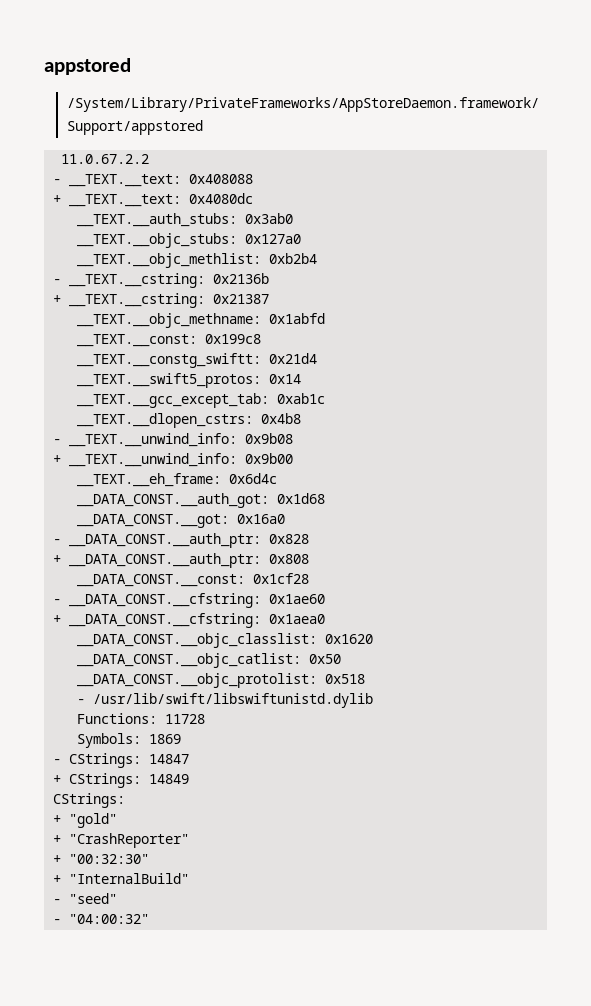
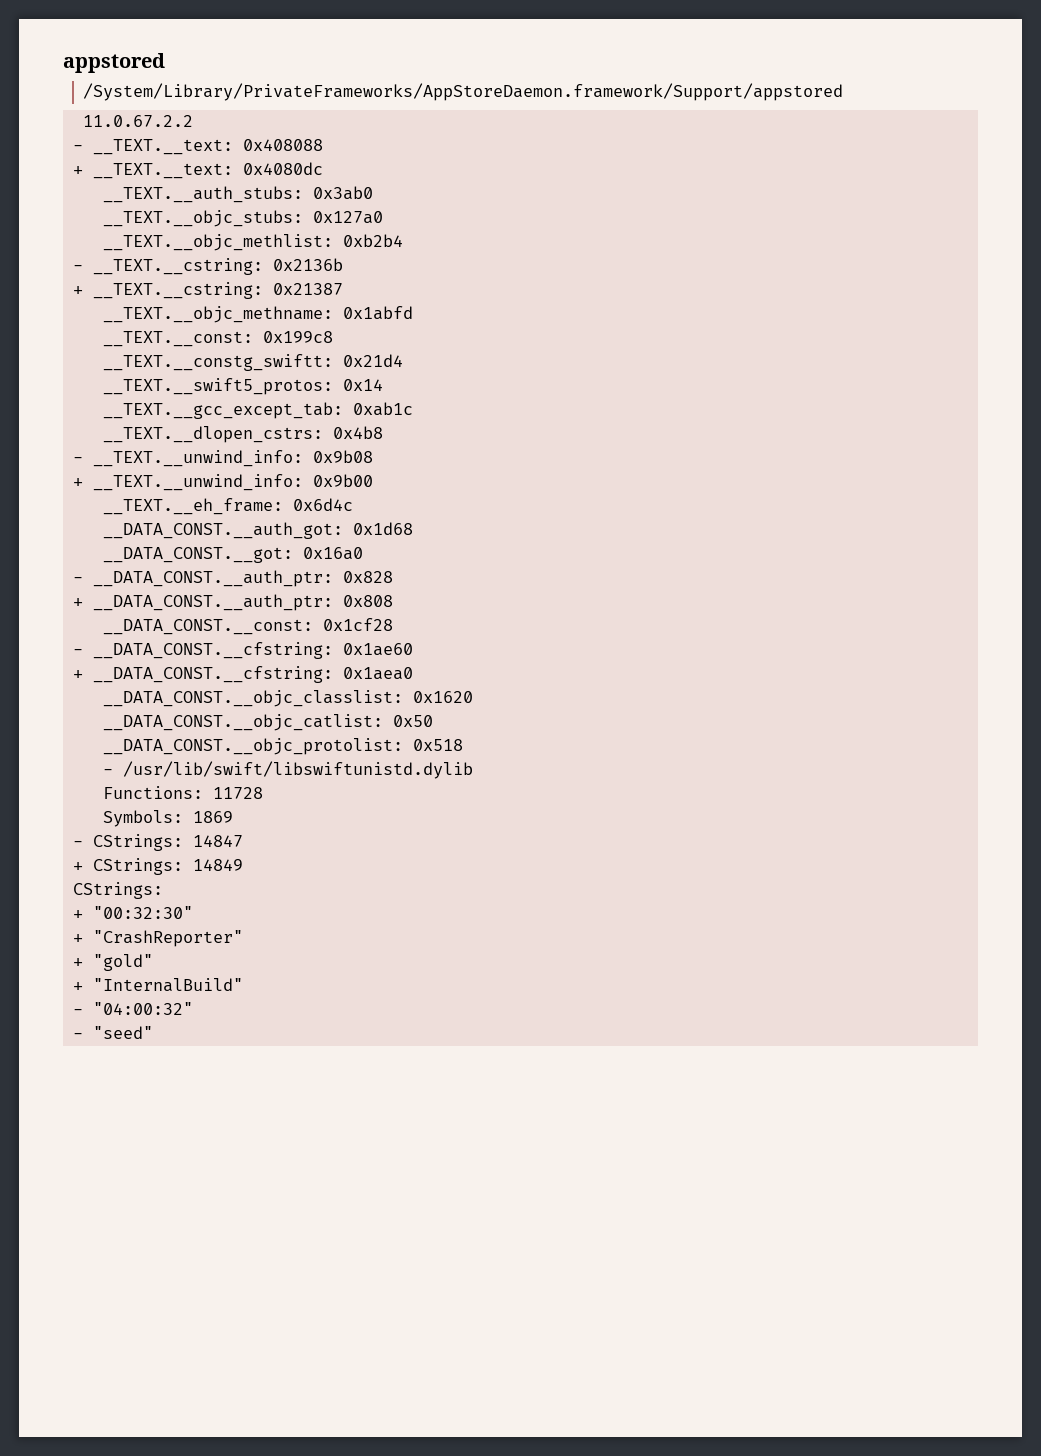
[69,813,118,828] "gold" -> [92,906,193,919] "00:32:30"
[69,854,150,864] "00:32:30" -> [92,954,153,971] "gold"
[69,893,118,904] [53,914,150,924] "seed" // - "04:00:32" -> [92,1002,193,1015] [72,1026,153,1039] "04:00:32" // - "seed"

